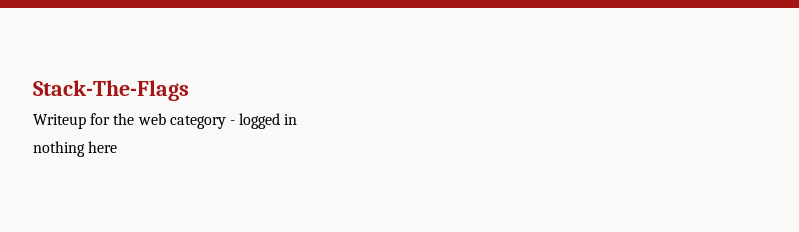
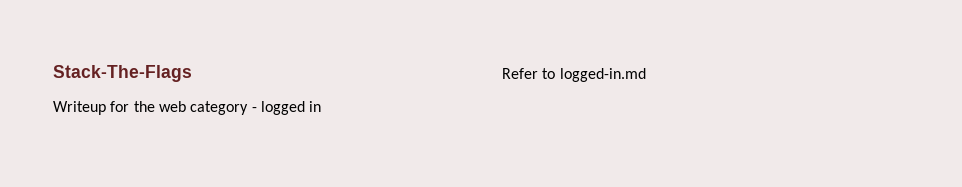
[33,141,118,157] nothing here -> [502,68,646,82] Refer to logged-in.md

